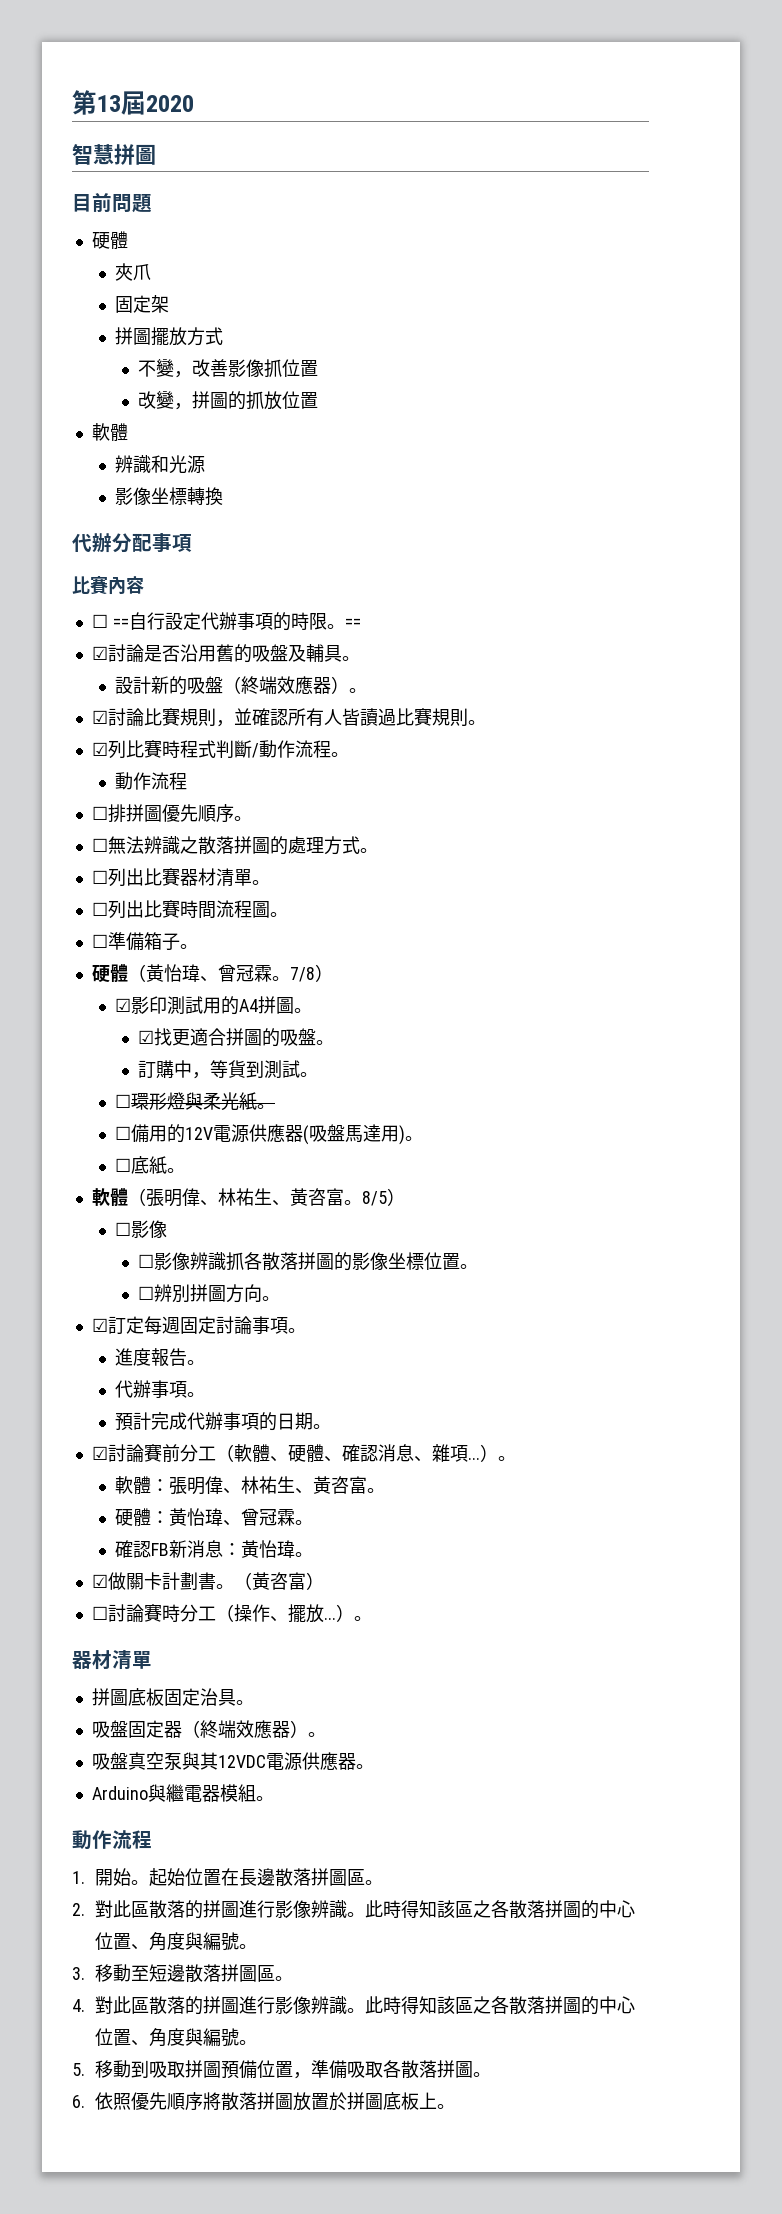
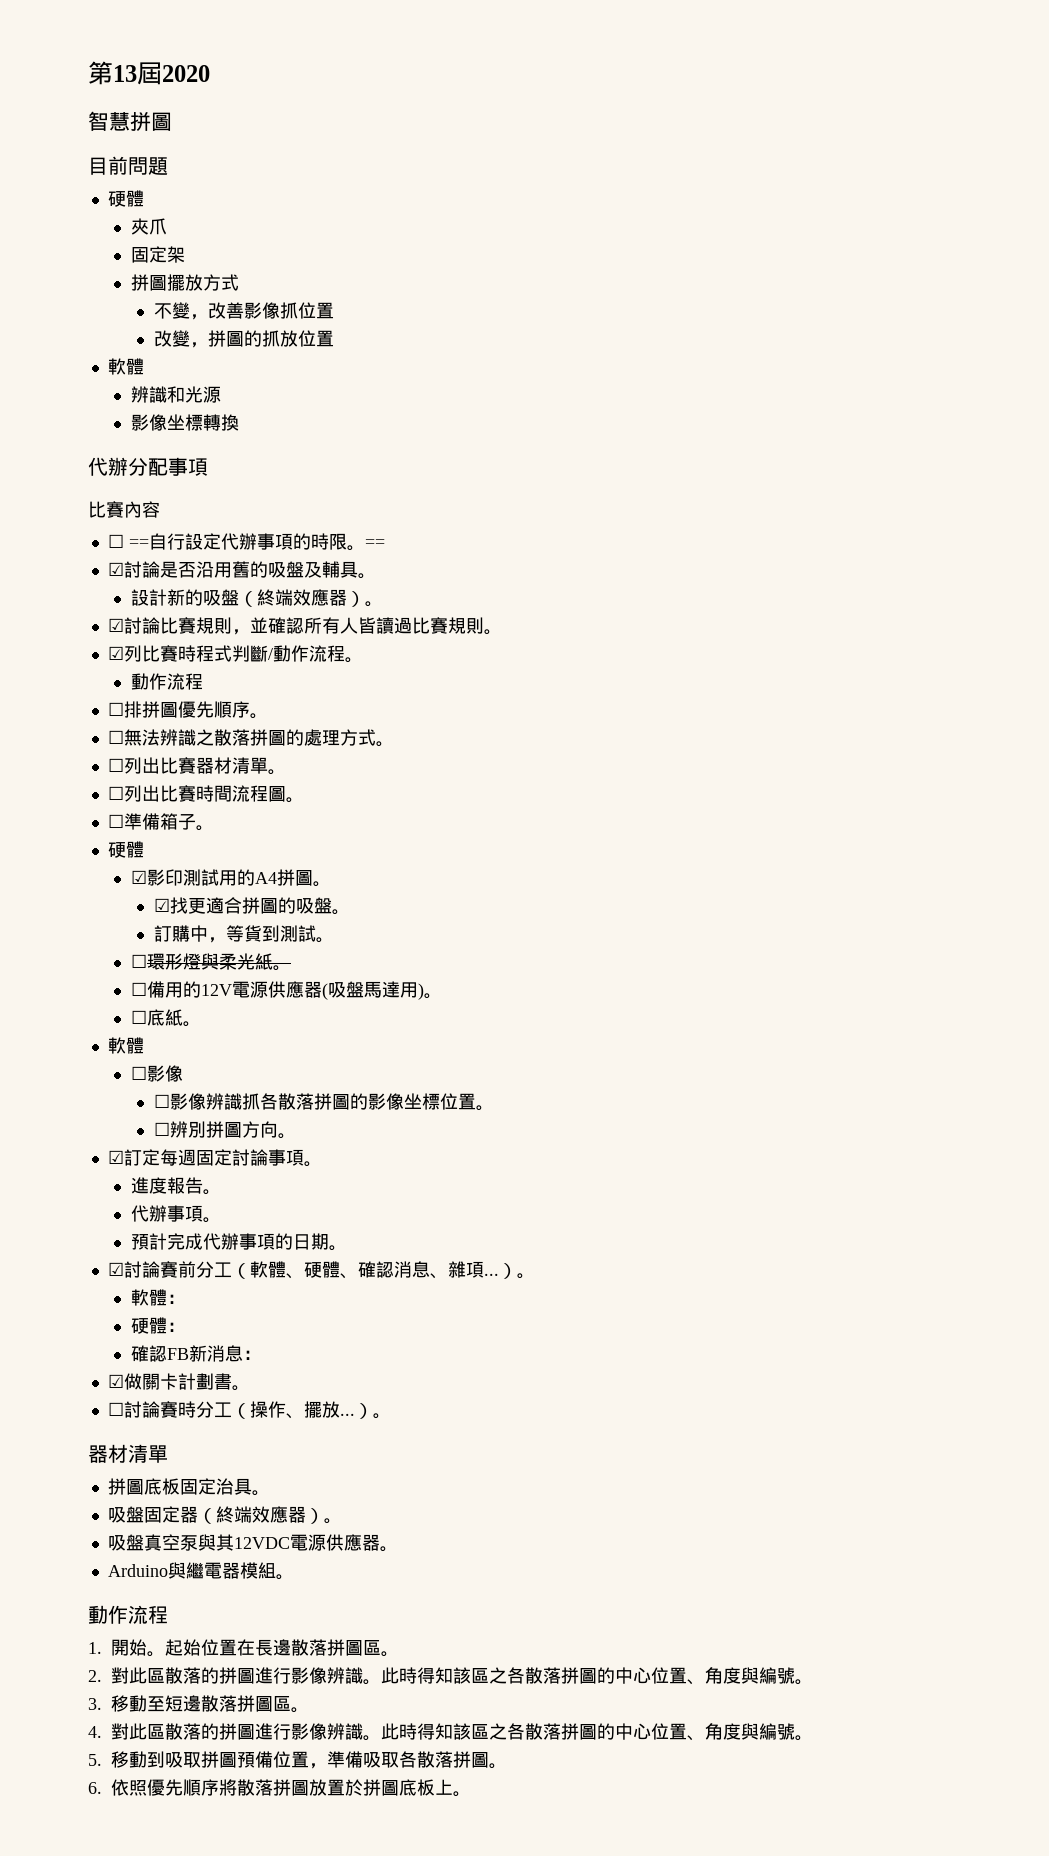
[127,964,333,982] （黃怡瑋、曾冠霖。7/8） -> (144, 849) none
[127,1188,405,1207] （張明偉、林祐生、黃咨富。8/5） -> (144, 1045) none
[168,1476,385,1495] [114,1508,313,1526] 張明偉、林祐生、黃咨富。 // 硬體：黃怡瑋、曾冠霖。 -> [130,1317,185,1334] // 硬體：
[240,1540,313,1558] 黃怡瑋。 -> (261, 1355) none
[233,1572,324,1590] （黃咨富） -> (250, 1388) none

